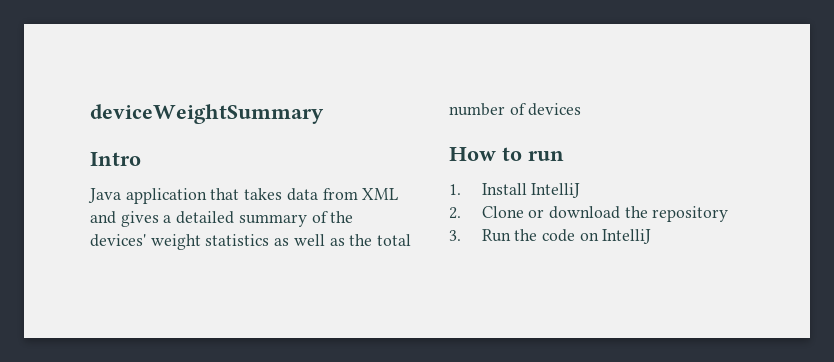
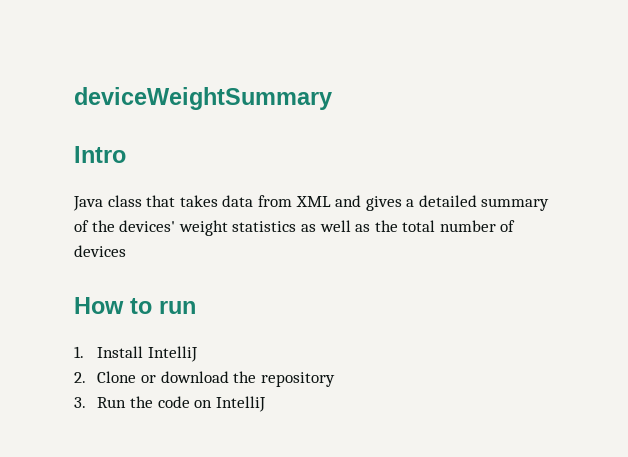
[125,188,207,204] application -> [107,195,142,207] class

